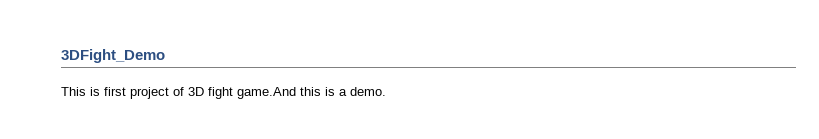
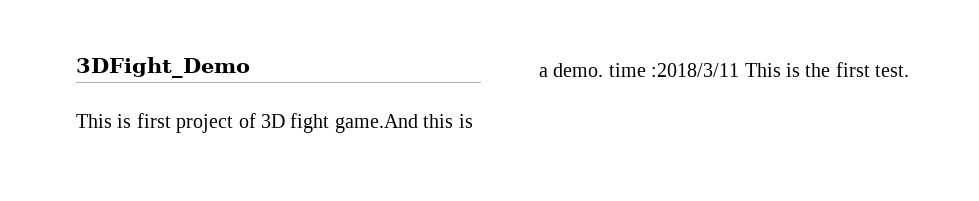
(386, 91) none -> [608,62,910,77] time :2018/3/11 This is the first test.

